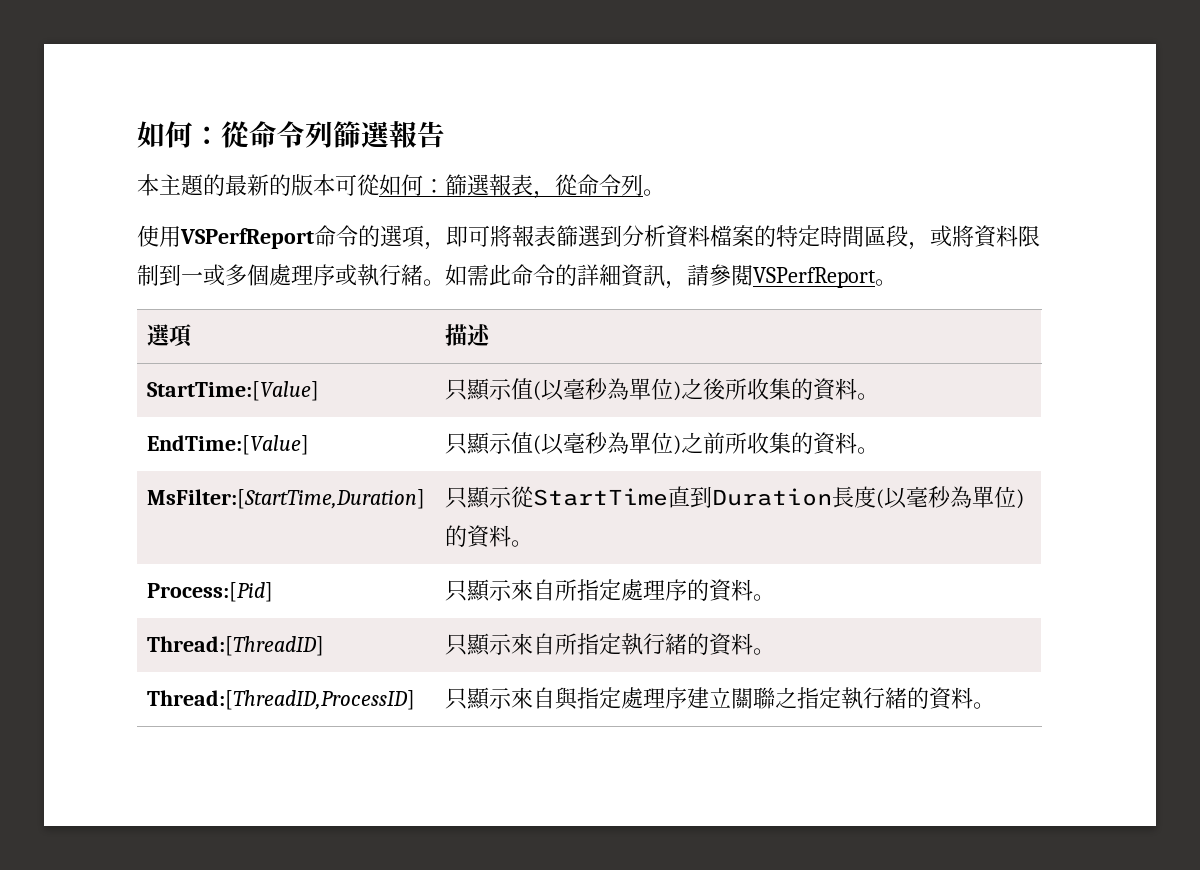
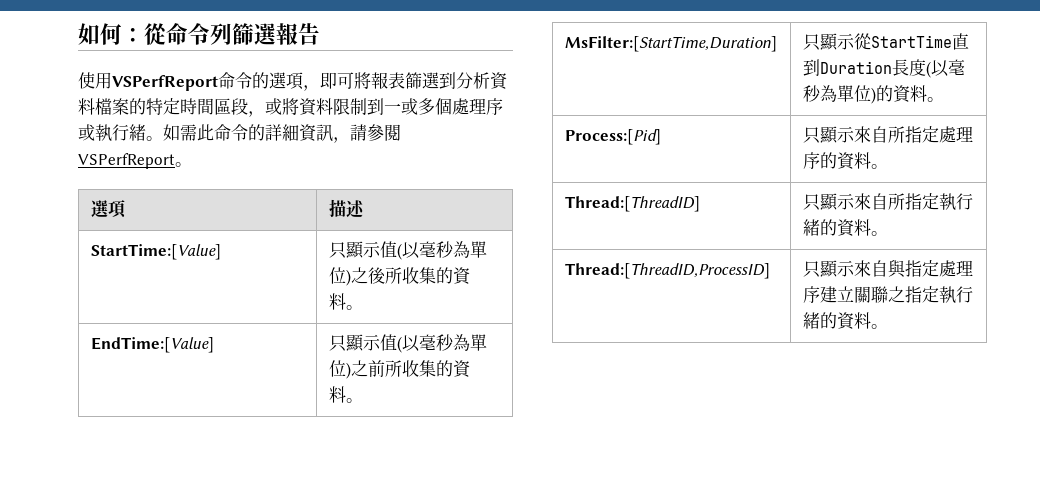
[137,174,665,199] // 本主題的最新的版本可從如何：篩選報表，從命令列。 -> (320, 34) none

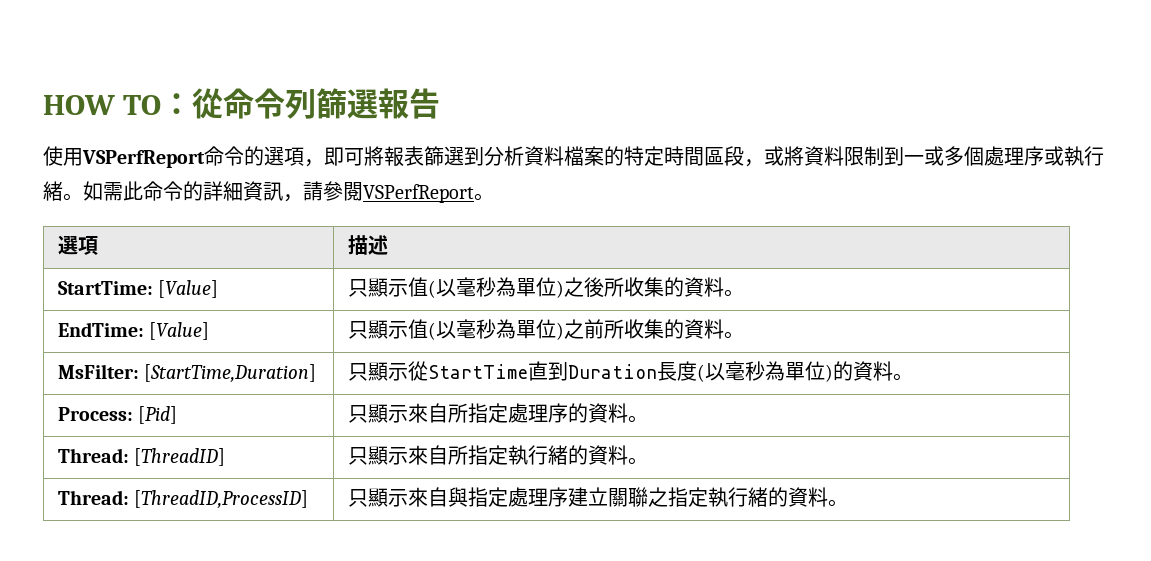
[78,23,122,45] 如何 -> [43,95,162,115] HOW TO
[90,244,221,260] StartTime:[Value] -> [57,280,219,298] StartTime: [Value]
[90,337,214,353] EndTime:[Value] -> [57,322,210,340] EndTime: [Value]
[564,36,777,52] MsFilter:[StartTime,Duration] -> [57,364,317,383] MsFilter: [StartTime,Duration]
[564,129,661,145] Process:[Pid] -> [57,406,178,424] Process: [Pid]
[564,196,700,212] Thread:[ThreadID] -> [57,448,226,466] Thread: [ThreadID]
[564,263,770,279] Thread:[ThreadID,ProcessID] -> [57,490,309,509] Thread: [ThreadID,ProcessID]

